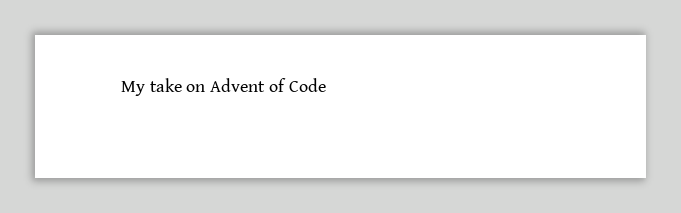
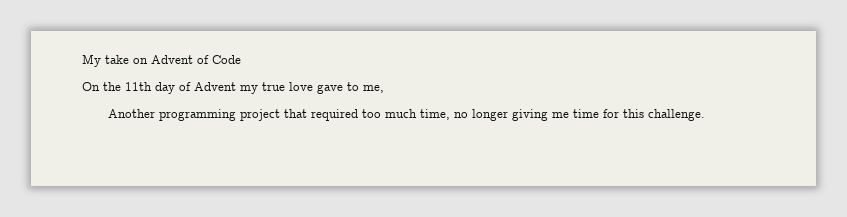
(326, 85) none -> [82,82,384,94] [108,109,706,121] // On the 11th day of Advent my true love gave to me, // Another programming project that required too much time, no longer giving me time for this challenge.

